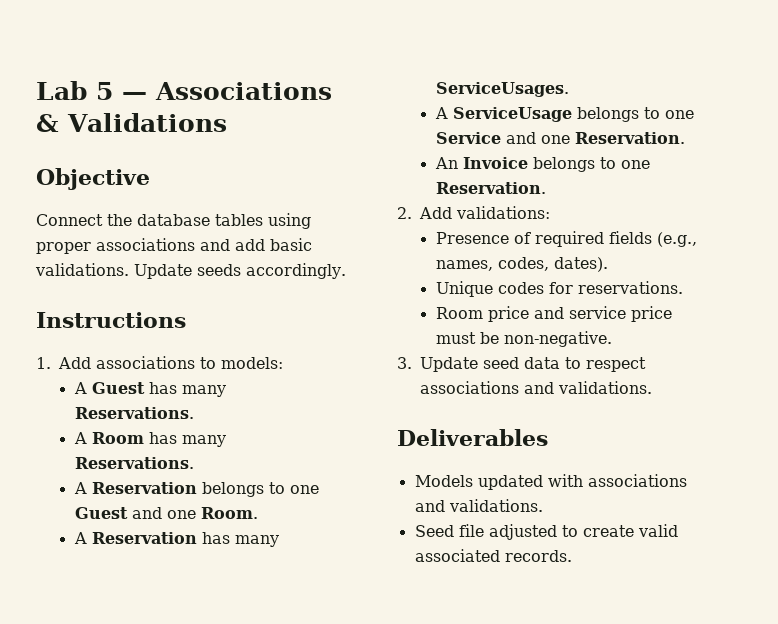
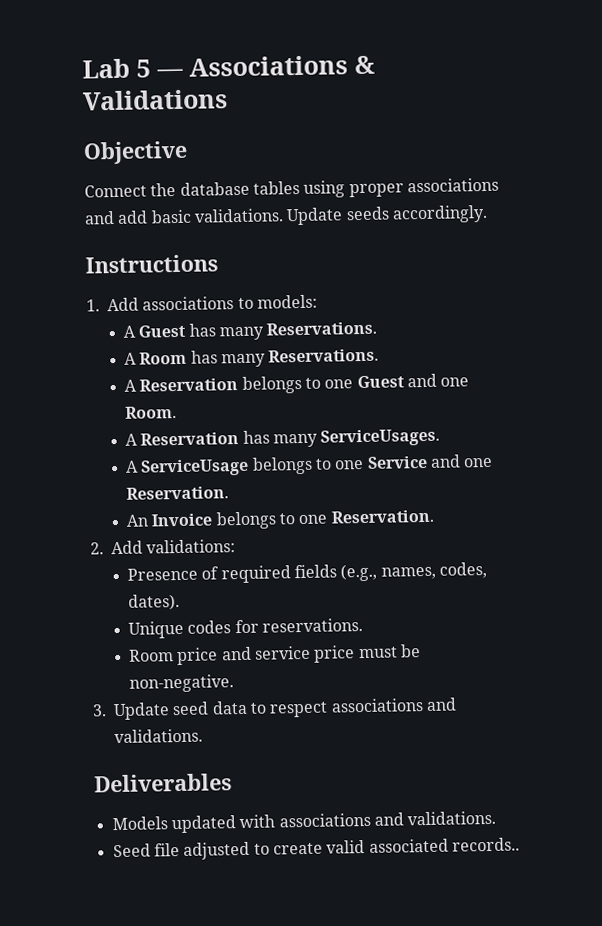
[504,550,572,562] records. -> [451,837,520,852] records..

